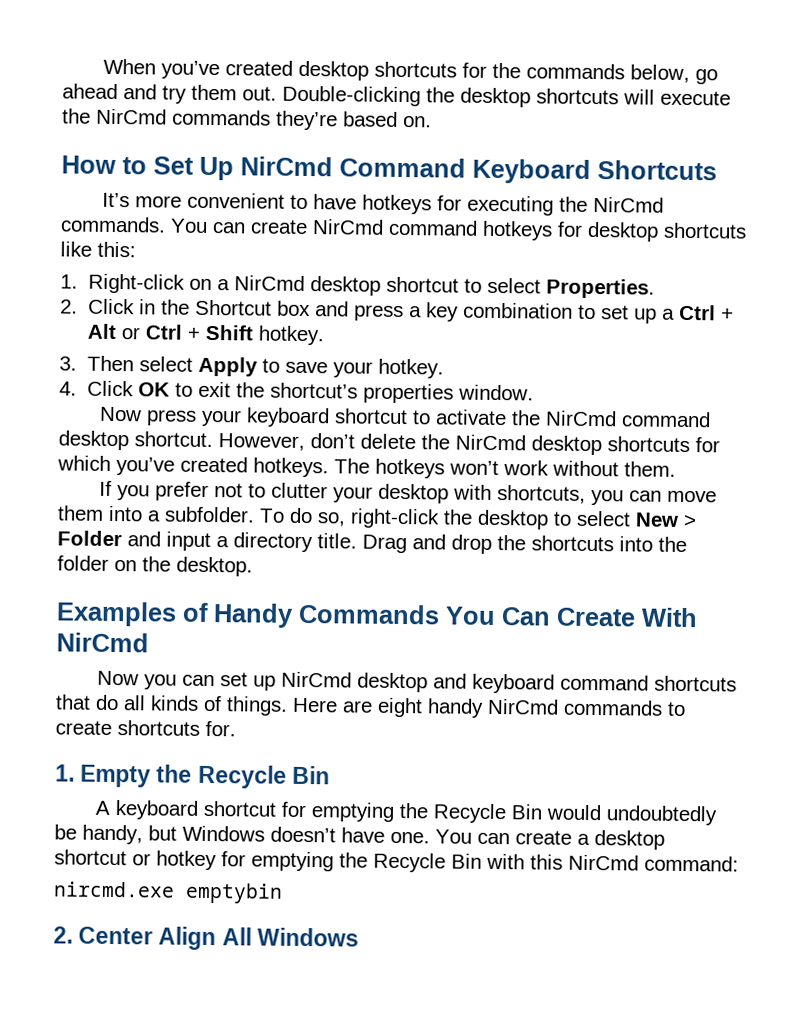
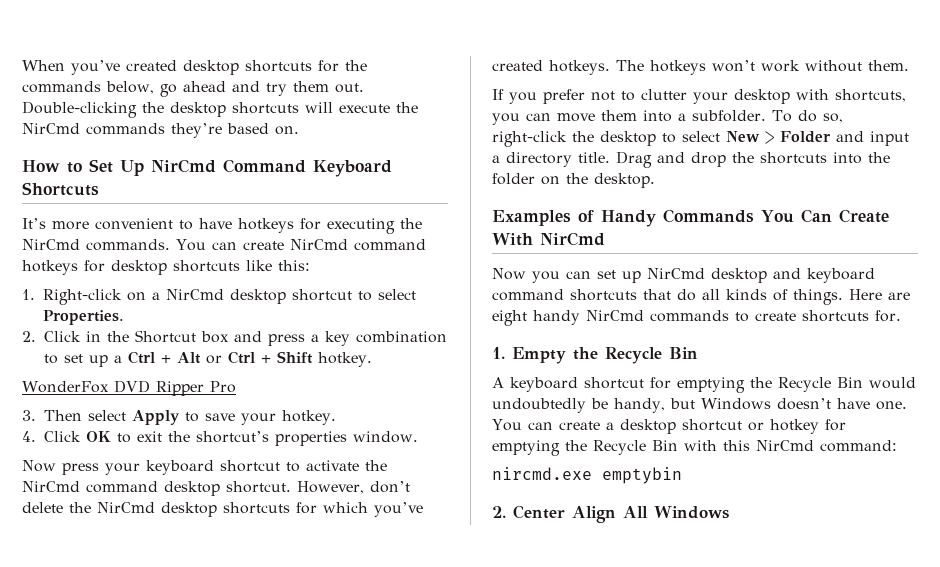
(325, 335) none -> [22,380,236,396] // WonderFox DVD Ripper Pro

